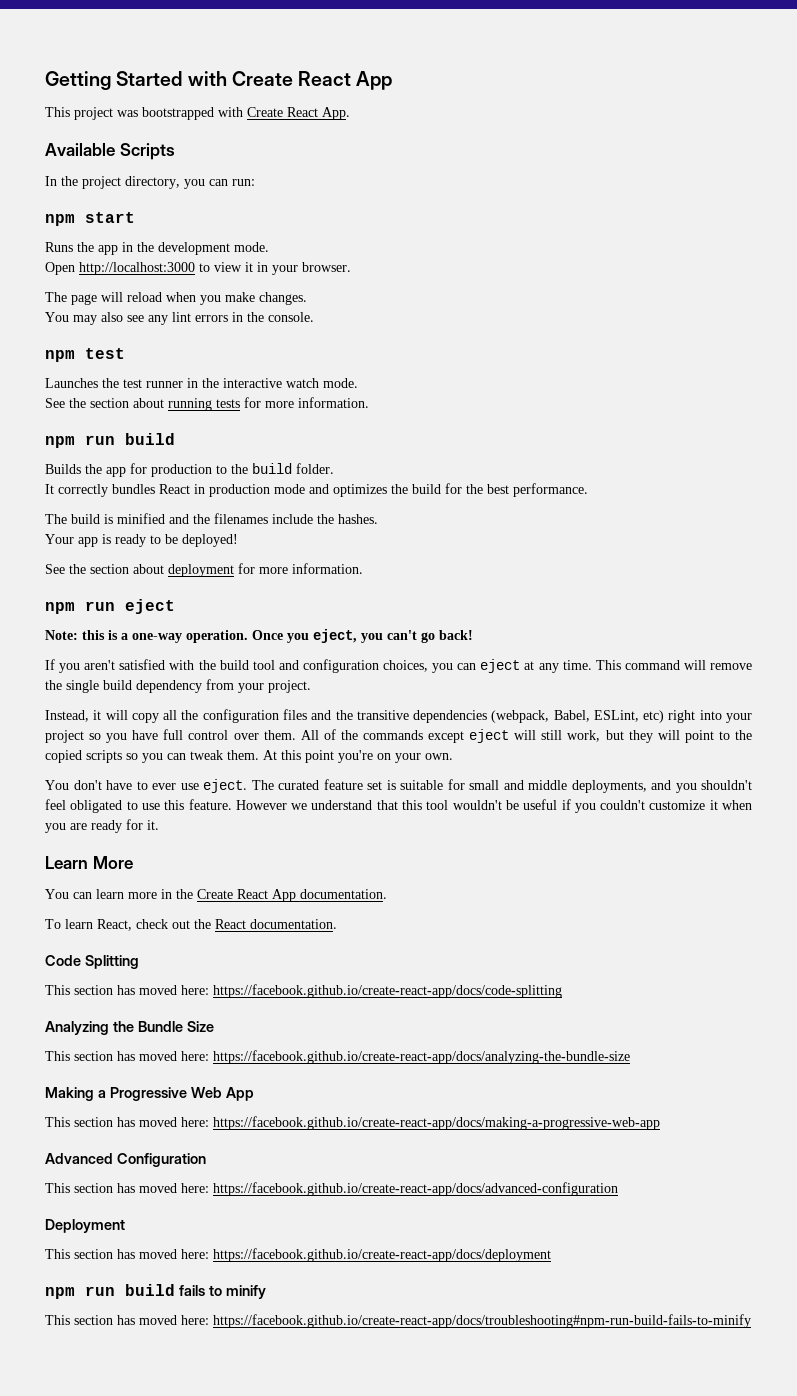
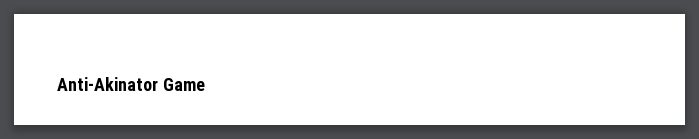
[45,71,393,90] [45,107,350,120] [45,143,175,160] [45,176,255,189] [45,212,135,226] [45,242,269,255] [45,262,351,275] [45,292,307,305] [45,312,314,325] [45,348,125,362] [45,378,358,388] [45,397,369,411] [45,433,175,448] [45,463,334,477] [45,483,588,497] [45,513,378,524] [45,534,238,547] [45,563,363,577] [45,599,175,614] [45,629,473,643] [45,659,753,673] [45,679,311,693] [45,709,753,723] [45,729,753,743] [45,750,453,763] [45,779,752,793] [45,799,752,813] [45,819,159,833] [45,856,133,869] [45,889,387,902] [45,919,337,931] [45,955,139,969] [45,984,562,998] [45,1021,214,1035] [45,1050,630,1064] [45,1087,254,1101] [45,1116,660,1130] [45,1153,206,1167] [45,1182,618,1196] [45,1219,125,1233] [45,1248,551,1262] [45,1284,266,1299] [45,1314,751,1328] Getting Started with Create React App // This project was bootstrapped with Create React App. // Available Scripts // In the project directory, you can run: // npm start // Runs the app in the development mode. // Open http://localhost:3000 to view it in your browser. // The page will reload when you make changes. // You may also see any lint errors in the console. // npm test // Launches the test runner in the interactive watch mode. // See the section about running tests for more information. // npm run build // Builds the app for production to the build folder. // It correctly bundles React in production mode and optimizes the build for the best performance. // The build is minified and the filenames include the hashes. // Your app is ready to be deployed! // See the section about deployment for more information. // npm run eject // Note: this is a one-way operation. Once you eject, you can't go back! // If you aren't satisfied with the build tool and configuration choices, you can eject at any time. This command will remove the single build dependency from your project. // Instead, it will copy all the configuration files and the transitive dependencies (webpack, Babel, ESLint, etc) right into your project so you have full control over them. All of the commands except eject will still work, but they will point to the copied scripts so you can tweak them. At this point you're on your own. // You don't have to ever use eject. The curated feature set is suitable for small and middle deployments, and you shouldn't feel obligated to use this feature. However we understand that this tool wouldn't be useful if you couldn't customize it when you are ready for it. // Learn More // You can learn more in the Create React App documentation. // To learn React, check out the React documentation. // Code Splitting // This section has moved here: https://facebook.github.io/create-react-app/docs/code-splitting // Analyzing the Bundle Size // This section has moved here: https://facebook.github.io/create-react-app/docs/analyzing-the-bundle-size // Making a Progressive Web App // This section has moved here: https://facebook.github.io/create-react-app/docs/making-a-progressive-web-app // Advanced Configuration // This section has moved here: https://facebook.github.io/create-react-app/docs/advanced-configuration // Deployment // This section has moved here: https://facebook.github.io/create-react-app/docs/deployment // npm run build fails to minify // This section has moved here: https://facebook.github.io/create-react-app/docs/troubleshooting#npm-run-build-fails-to-minify -> [57,77,205,91] Anti-Akinator Game

